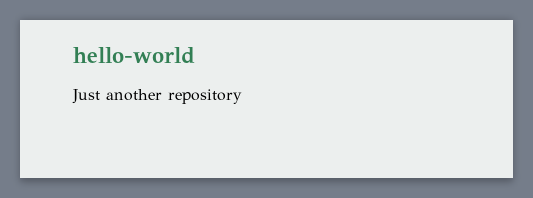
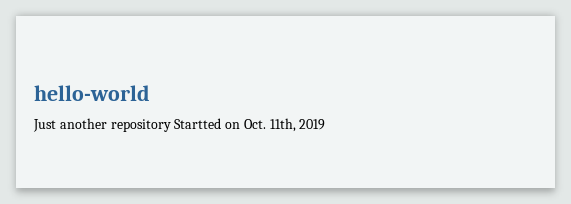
(242, 96) none -> [174,118,326,132] Startted on Oct. 11th, 2019

